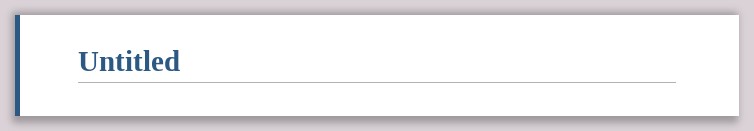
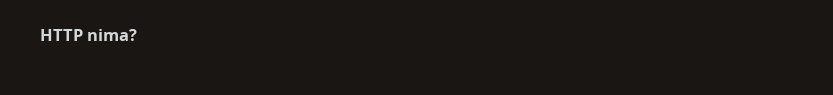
[78,50,180,71] Untitled -> [40,29,138,41] HTTP nima?

